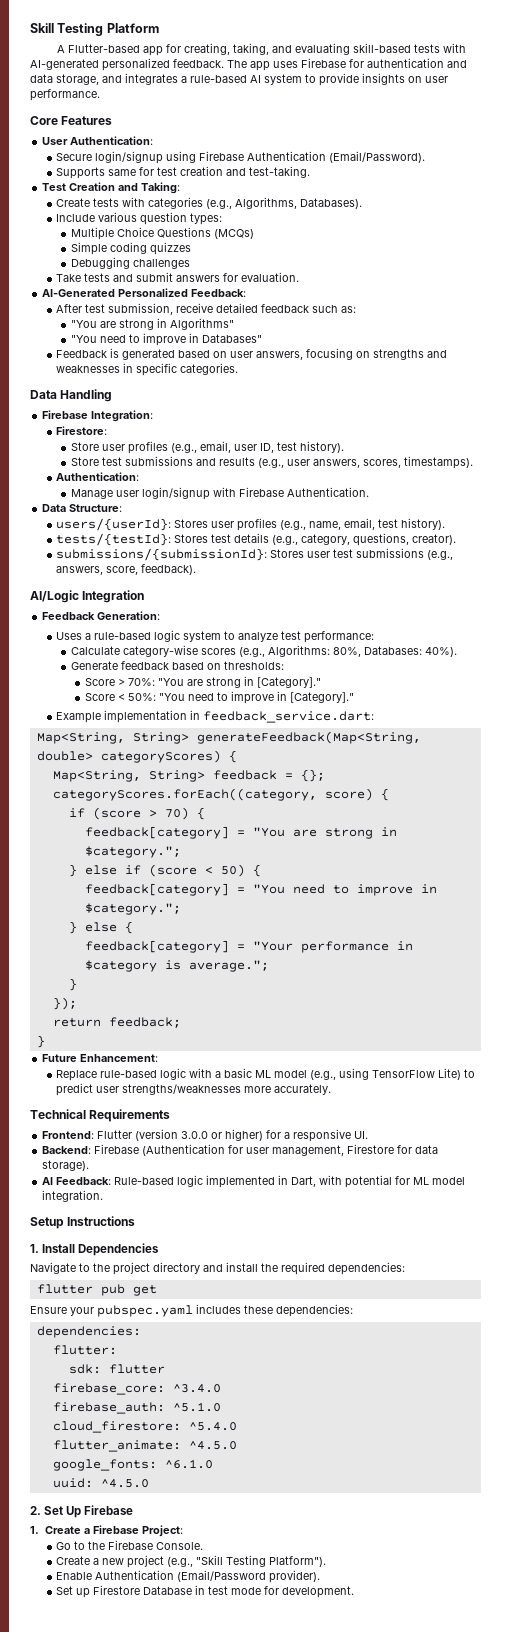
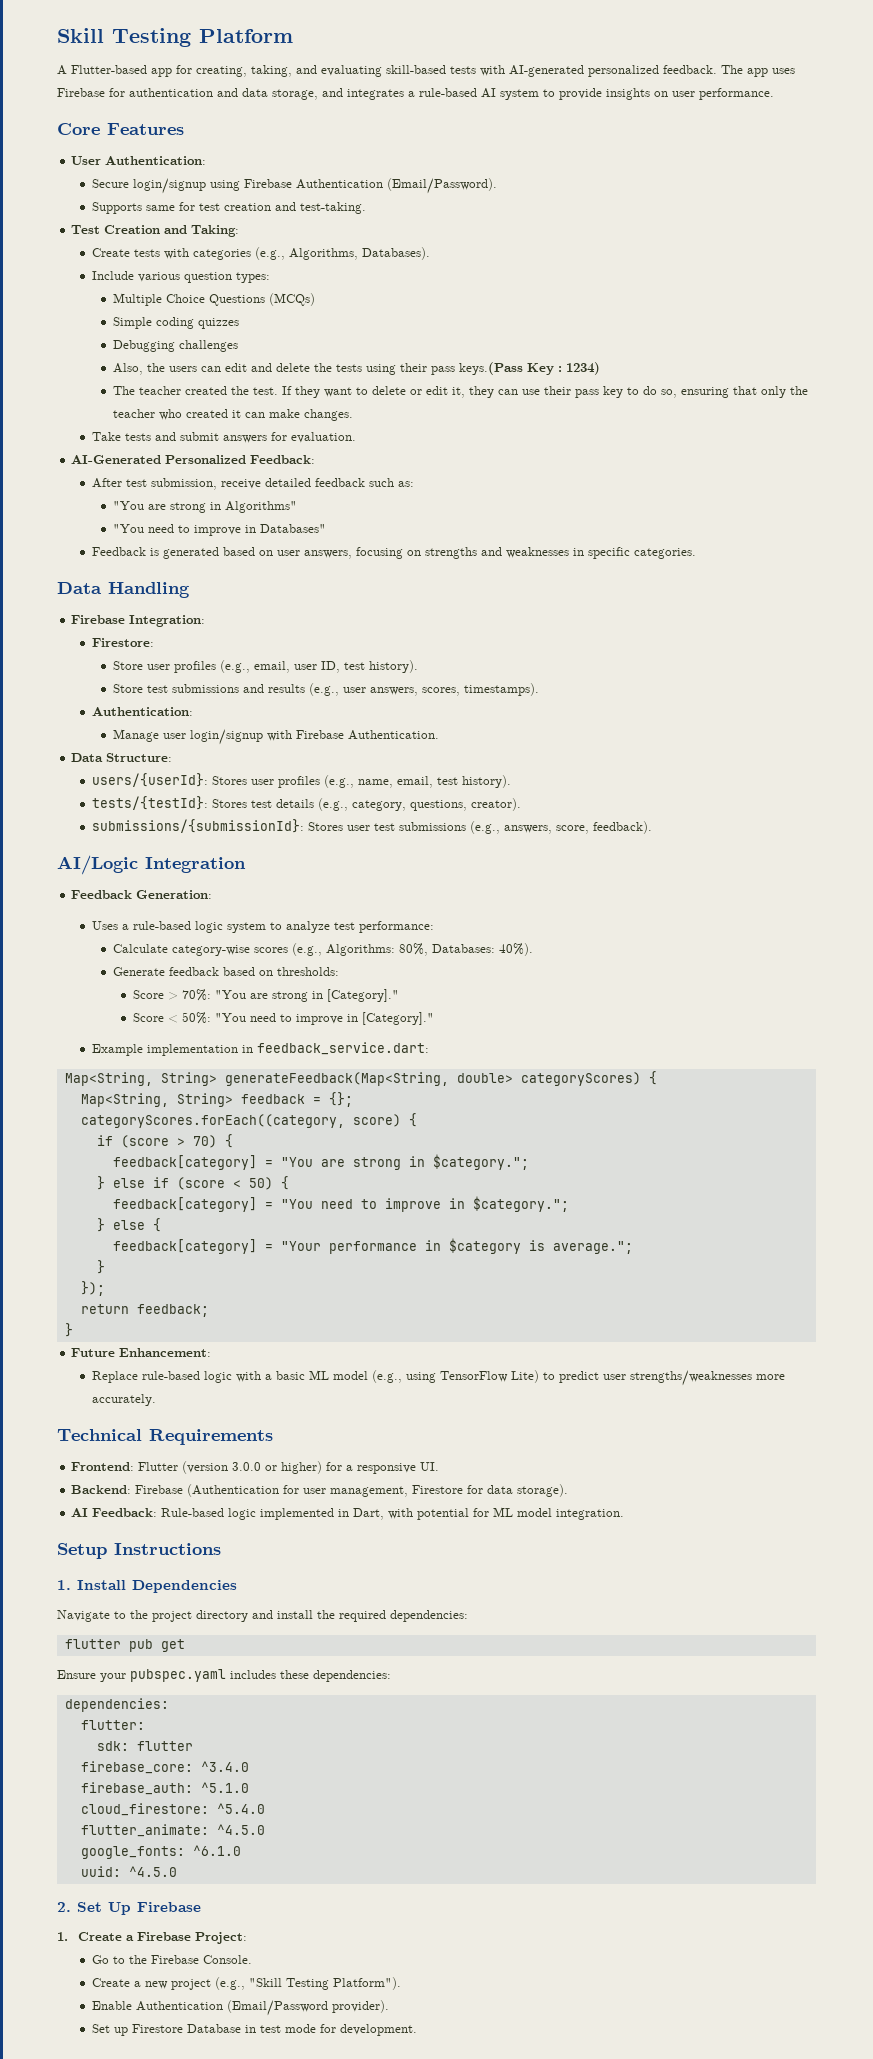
(190, 264) none -> [112,362,600,375] [112,386,808,398] [112,409,353,421] // Also, the users can edit and delete the tests using their pass keys.(Pass Key : 1234) // The teacher created the test. If they want to delete or edit it, they can use their pass key to do so, ensuring that only the teacher who created it can make changes.

